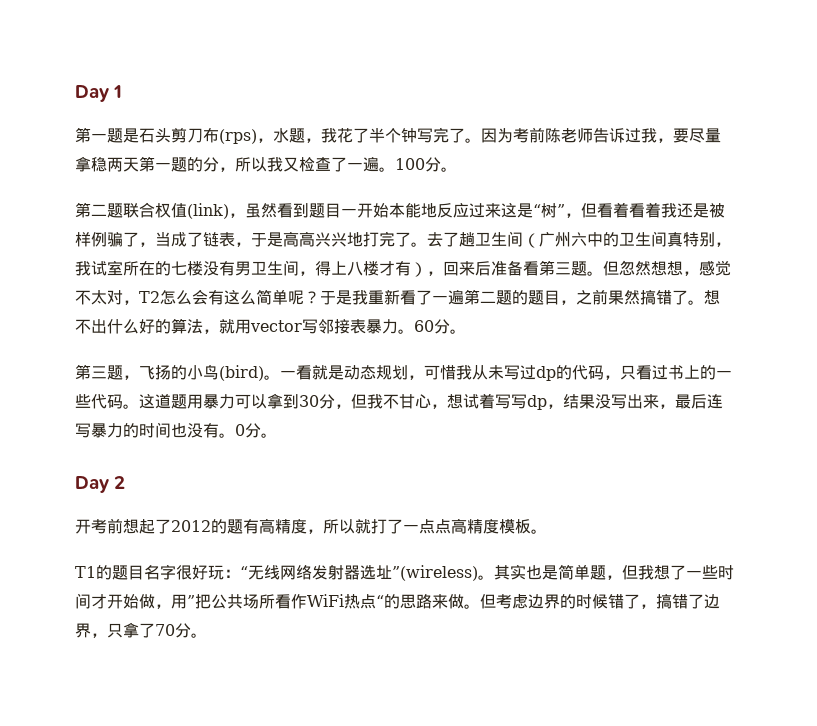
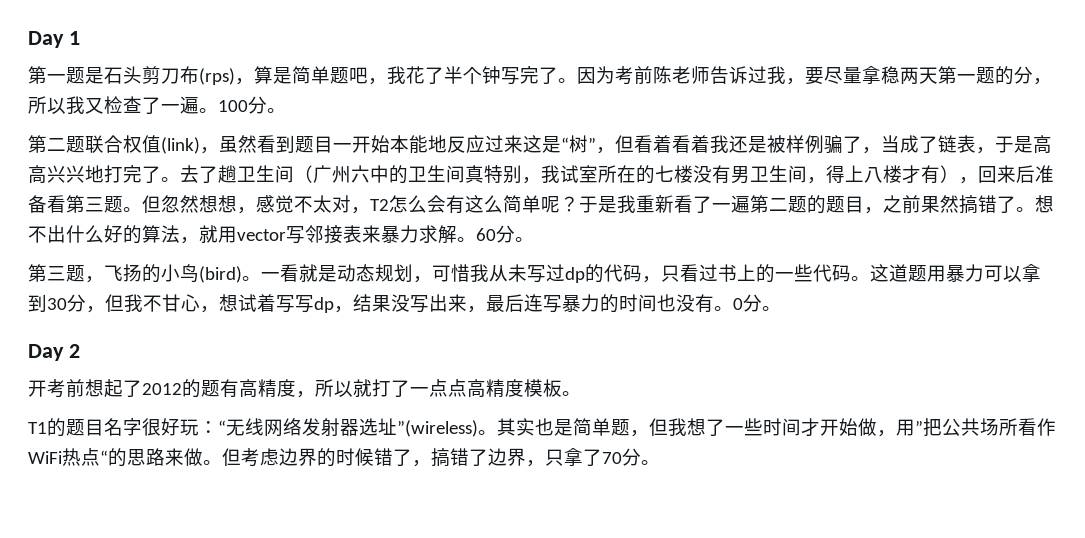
[273,128,305,143] 水题 -> [254,66,368,84] 算是简单题吧
[366,319,398,334] 暴力 -> [362,225,457,244] 来暴力求解

